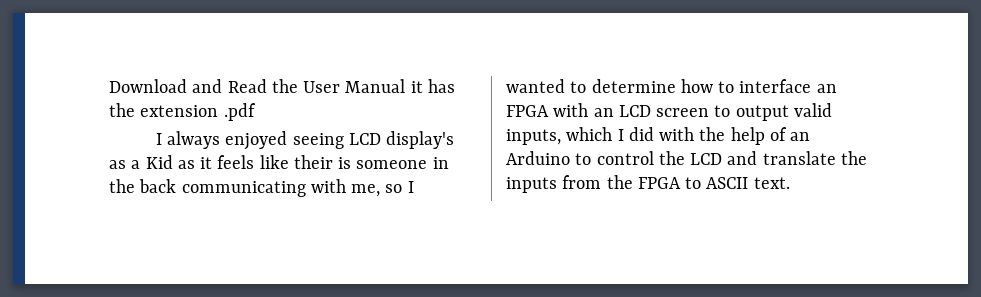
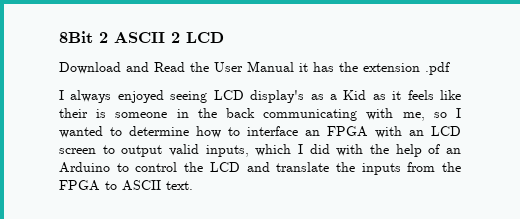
(109, 86) none -> [59,31,224,43] 8Bit 2 ASCII 2 LCD //

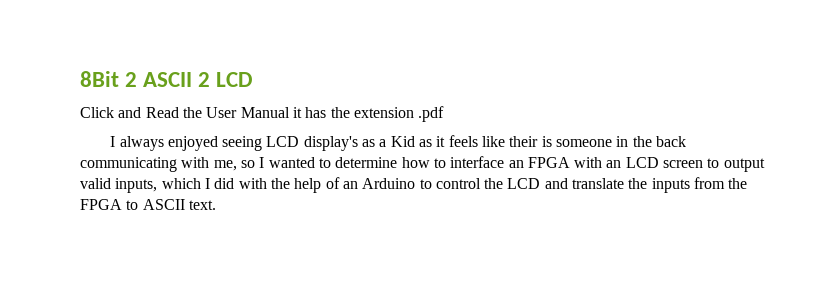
[59,62,121,74] Download -> [80,107,114,118] Click

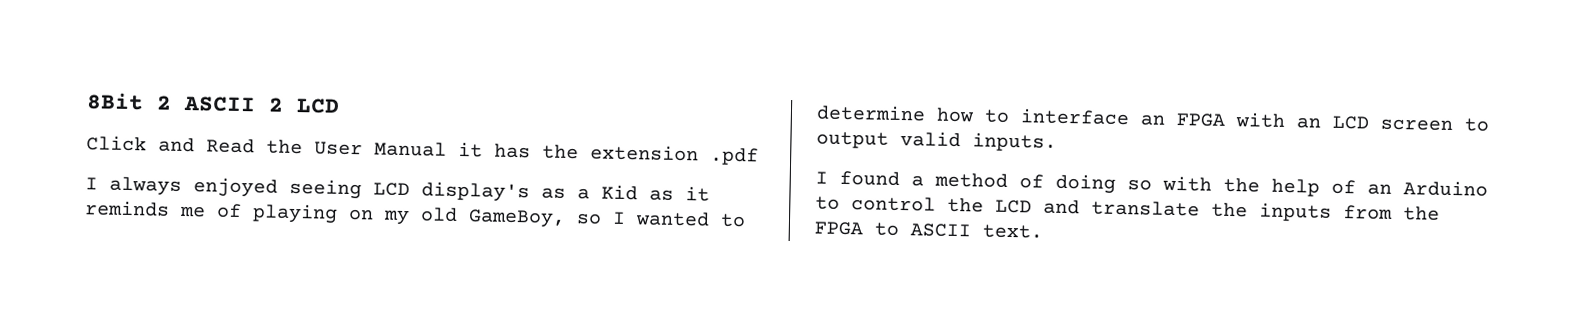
[448,135,686,147] [80,157,237,172] feels like their is someone in the back communicating with me, -> [84,200,566,228] reminds me of playing on my old GameBoy,
[115,178,235,193] inputs, which I did -> [972,132,1057,152] [815,170,1152,194] inputs. // I found a method of doing so

